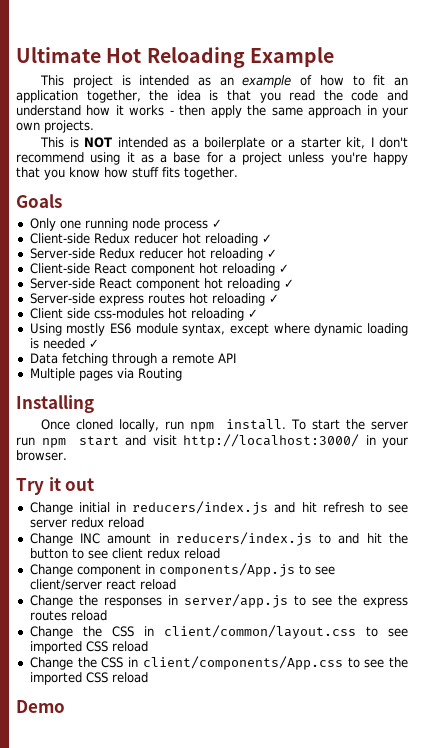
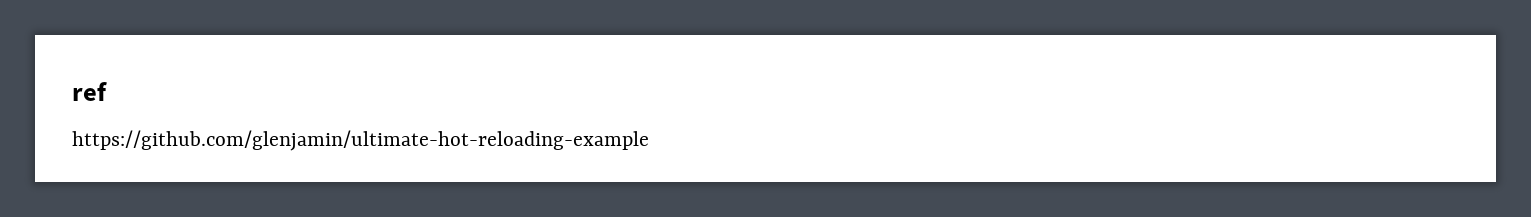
[16,47,334,68] [40,75,409,88] [16,90,409,103] [16,105,409,118] [16,120,94,133] [40,137,408,150] [16,152,408,165] [16,167,238,180] [16,194,62,208] [29,218,222,231] [29,233,272,246] [29,248,277,261] [29,263,289,276] [29,278,294,291] [29,293,279,306] [29,308,258,321] [29,323,408,336] [29,338,99,349] [29,353,236,366] [29,368,182,381] [16,395,94,413] [41,419,408,432] [16,434,408,448] [16,450,67,461] [16,477,95,495] [29,501,408,515] [29,517,144,528] [29,532,408,546] [29,548,220,559] [29,563,335,577] [29,579,176,591] [29,594,408,608] [29,610,107,621] [29,625,408,639] [29,641,148,654] [29,656,408,670] [29,672,148,685] [16,700,65,713] Ultimate Hot Reloading Example // This project is intended as an example of how to fit an application together, the idea is that you read the code and understand how it works - then apply the same approach in your own projects. // This is NOT intended as a boilerplate or a starter kit, I don't recommend using it as a base for a project unless you're happy that you know how stuff fits together. // Goals // Only one running node process ✓ // Client-side Redux reducer hot reloading ✓ // Server-side Redux reducer hot reloading ✓ // Client-side React component hot reloading ✓ // Server-side React component hot reloading ✓ // Server-side express routes hot reloading ✓ // Client side css-modules hot reloading ✓ // Using mostly ES6 module syntax, except where dynamic loading is needed ✓ // Data fetching through a remote API // Multiple pages via Routing // Installing // Once cloned locally, run npm install. To start the server run npm start and visit http://localhost:3000/ in your browser. // Try it out // Change initial in reducers/index.js and hit refresh to see server redux reload // Change INC amount in reducers/index.js to and hit the button to see client redux reload // Change component in components/App.js to see client/server react reload // Change the responses in server/app.js to see the express routes reload // Change the CSS in client/common/layout.css to see imported CSS reload // Change the CSS in client/components/App.css to see the imported CSS reload // Demo -> [72,82,107,101] [72,130,649,151] ref // https://github.com/glenjamin/ultimate-hot-reloading-example

